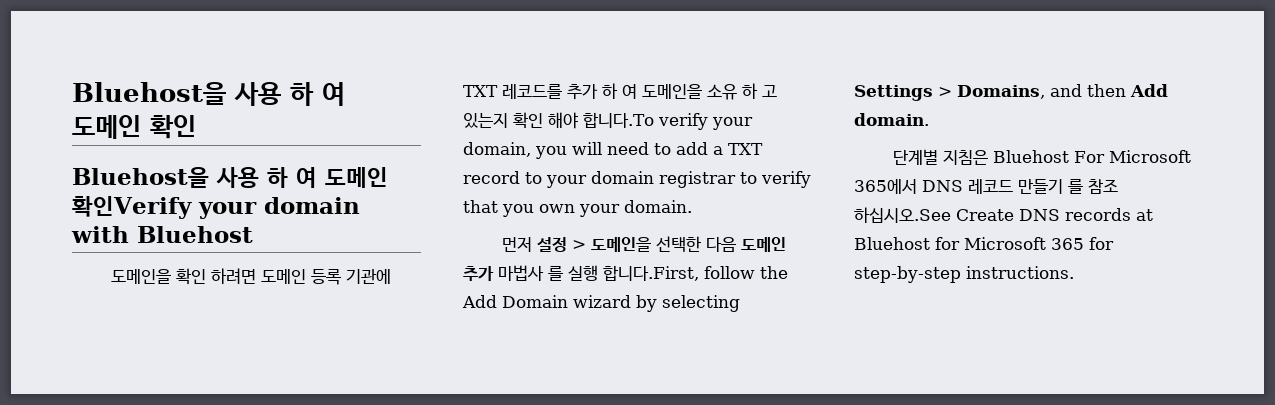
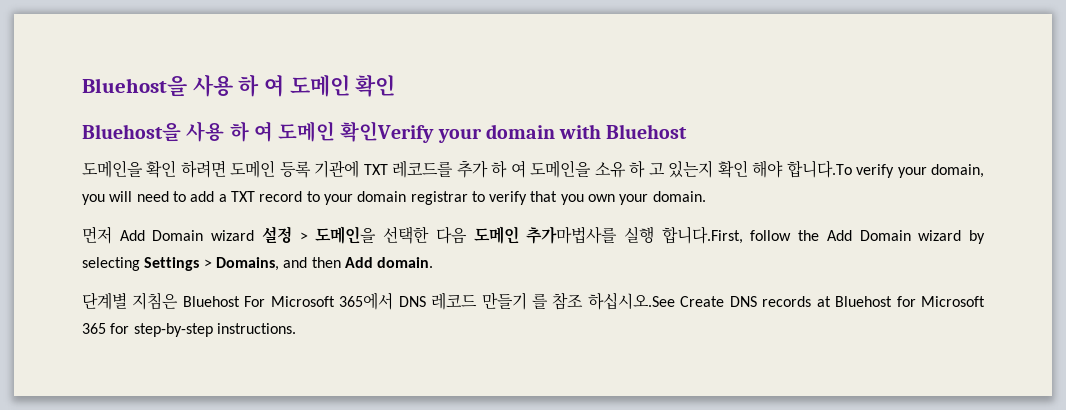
(532, 244) none -> [119,230,255,241] Add Domain wizard
[463,265,563,281] 추가 마법사 를 -> [526,226,618,244] 추가마법사를

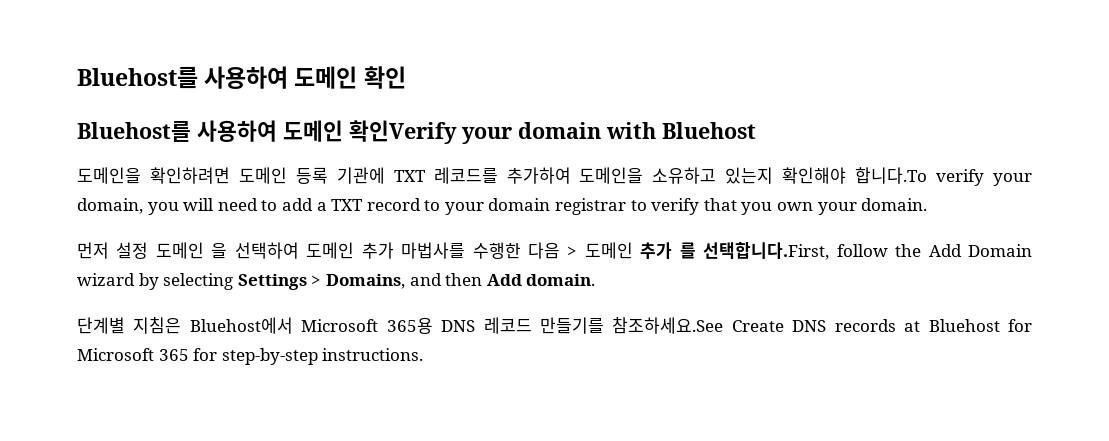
[82,74,396,97] [82,121,273,142] Bluehost을 사용 하 여 도메인 확인 // Bluehost을 사용 하 여 -> [77,66,406,89] [77,120,277,142] Bluehost를 사용하여 도메인 확인 // Bluehost를 사용하여
[146,160,226,178] 확인 하려면 -> [149,167,230,184] 확인하려면
[456,160,784,178] 추가 하 여 도메인을 소유 하 고 있는지 확인 해야 -> [506,167,847,184] 추가하여 도메인을 소유하고 있는지 확인해야
[119,226,743,244] Add Domain wizard 설정 > 도메인을 선택한 다음 도메인 추가마법사를 실행 합니다.First, -> [116,242,830,260] 설정 도메인 을 선택하여 도메인 추가 마법사를 수행한 다음 > 도메인 추가 를 선택합니다.First,
[182,292,675,310] Bluehost For Microsoft 365에서 DNS 레코드 만들기 를 참조 하십시오.See -> [189,317,724,334] Bluehost에서 Microsoft 365용 DNS 레코드 만들기를 참조하세요.See

